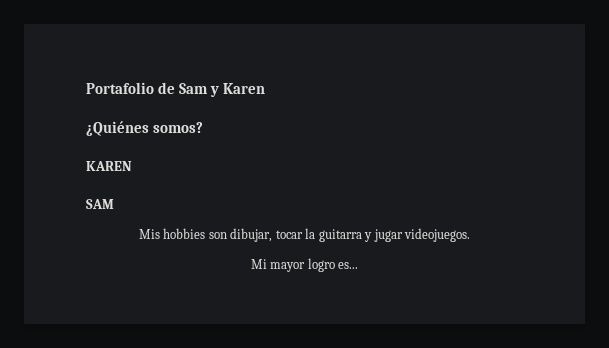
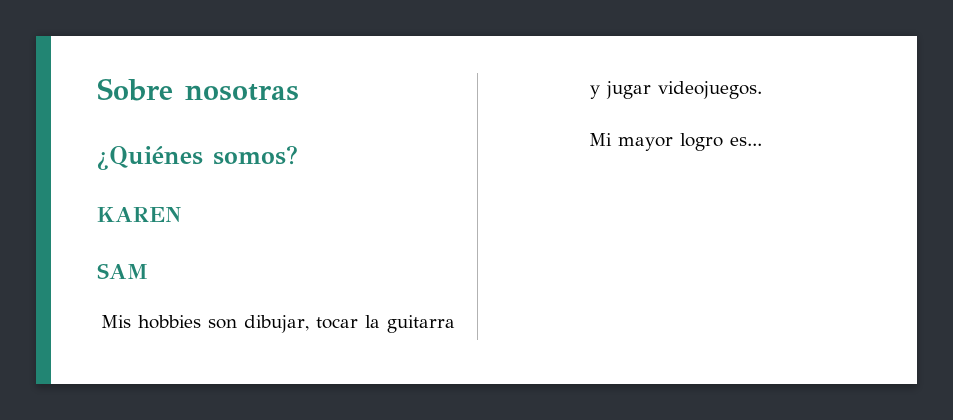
[86,82,266,97] Portafolio de Sam y Karen -> [97,78,299,101] Sobre nosotras

